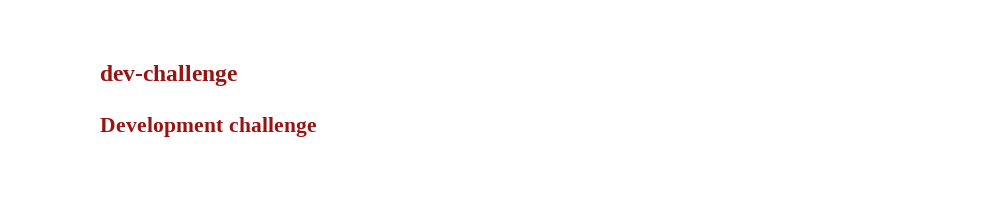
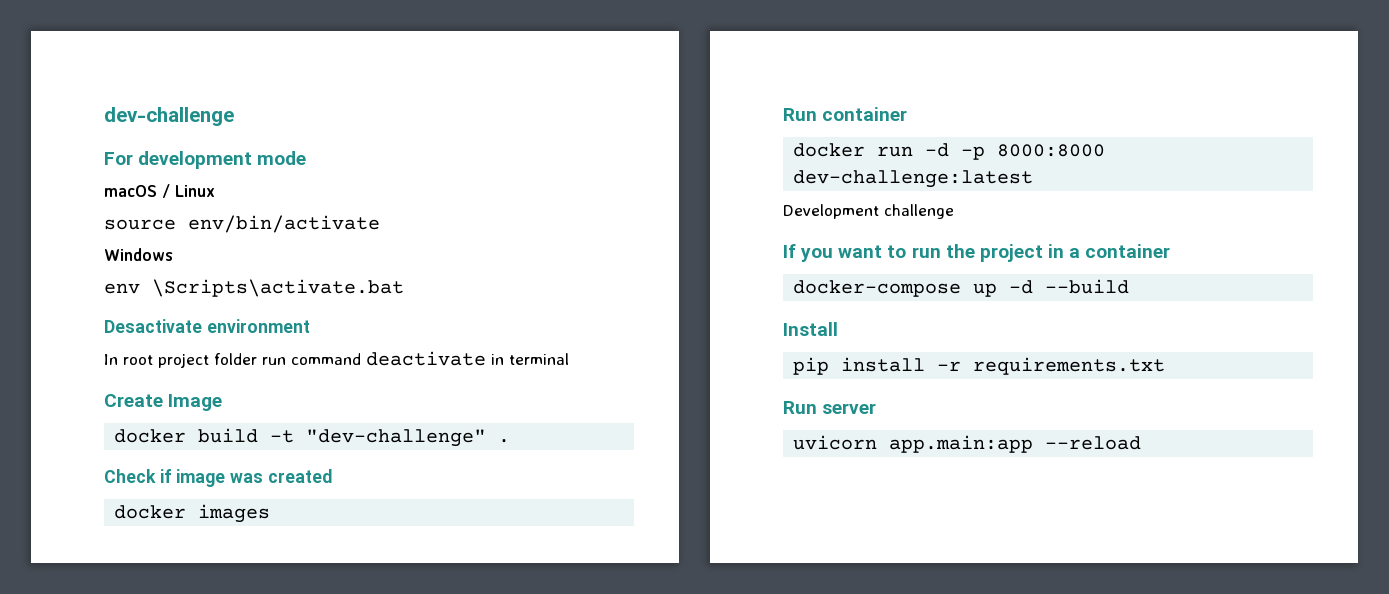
[100,117,317,137] Development challenge -> [104,151,307,169] [104,184,215,198] [104,215,380,233] [104,248,173,261] [104,279,404,297] [104,319,310,333] [104,351,569,368] [104,394,223,411] [114,428,511,447] [104,469,332,487] [114,504,271,523] [783,107,908,121] [793,143,1106,160] [793,170,1034,188] [783,204,954,219] [783,244,1171,262] [793,279,1130,297] [783,322,838,336] [793,357,1166,375] [783,401,877,414] [793,435,1142,453] For development mode // macOS / Linux // source env/bin/activate // Windows // env \Scripts\activate.bat // Desactivate environment // In root project folder run command deactivate in terminal // Create Image // docker build -t "dev-challenge" . // Check if image was created // docker images // Run container // docker run -d -p 8000:8000 dev-challenge:latest // Development challenge // If you want to run the project in a container // docker-compose up -d --build // Install // pip install -r requirements.txt // Run server // uvicorn app.main:app --reload

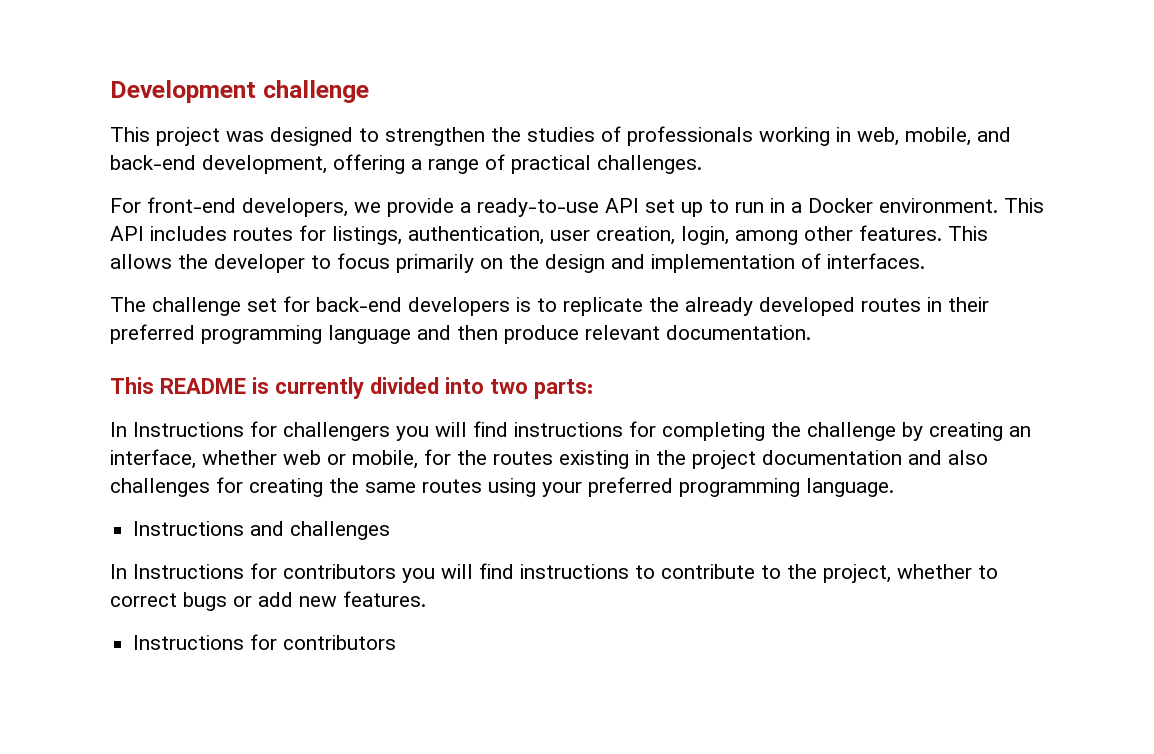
[104,107,234,126] [104,151,307,169] [104,184,215,198] [104,215,380,233] [104,248,173,261] [104,279,404,297] [104,319,310,333] [104,351,569,368] [104,394,223,411] [114,428,511,447] [104,469,332,487] [114,504,271,523] [783,107,908,121] [793,143,1106,160] [793,170,1034,188] [783,204,954,219] [783,244,1171,262] [793,279,1130,297] [783,322,838,336] [793,357,1166,375] [783,401,877,414] [793,435,1142,453] dev-challenge // For development mode // macOS / Linux // source env/bin/activate // Windows // env \Scripts\activate.bat // Desactivate environment // In root project folder run command deactivate in terminal // Create Image // docker build -t "dev-challenge" . // Check if image was created // docker images // Run container // docker run -d -p 8000:8000 dev-challenge:latest // Development challenge // If you want to run the project in a container // docker-compose up -d --build // Install // pip install -r requirements.txt // Run server // uvicorn app.main:app --reload -> [110,80,369,103] [110,126,1011,146] [110,154,702,174] [110,197,1044,217] [110,225,988,245] [110,253,925,273] [110,296,989,316] [110,324,811,344] [110,377,593,399] [110,421,1031,441] [110,449,988,469] [110,477,894,497] [133,521,391,540] [110,563,998,583] [110,591,426,611] [133,634,397,650] Development challenge // This project was designed to strengthen the studies of professionals working in web, mobile, and back-end development, offering a range of practical challenges. // For front-end developers, we provide a ready-to-use API set up to run in a Docker environment. This API includes routes for listings, authentication, user creation, login, among other features. This allows the developer to focus primarily on the design and implementation of interfaces. // The challenge set for back-end developers is to replicate the already developed routes in their preferred programming language and then produce relevant documentation. // This README is currently divided into two parts: // In Instructions for challengers you will find instructions for completing the challenge by creating an interface, whether web or mobile, for the routes existing in the project documentation and also challenges for creating the same routes using your preferred programming language. // Instructions and challenges // In Instructions for contributors you will find instructions to contribute to the project, whether to correct bugs or add new features. // Instructions for contributors

